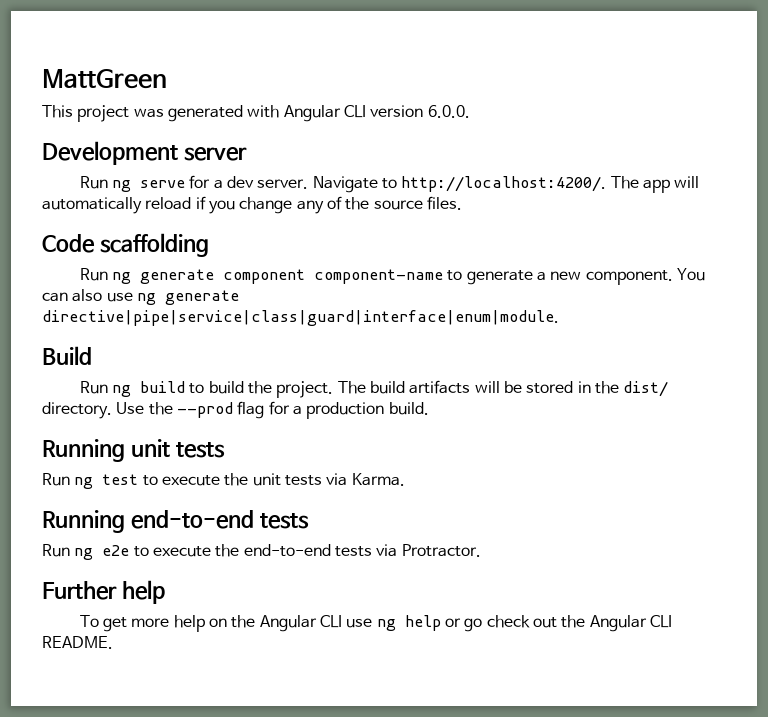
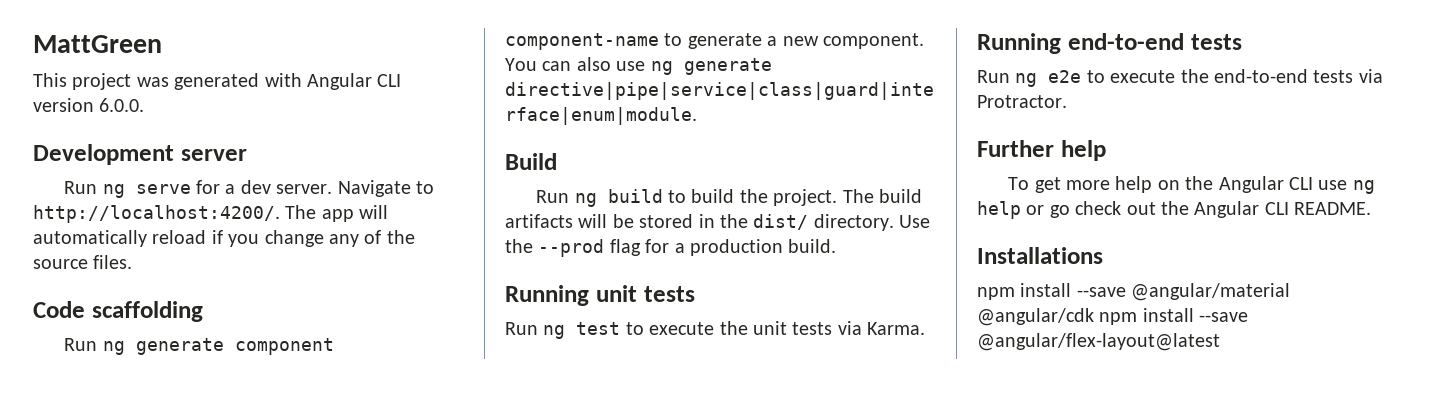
(113, 642) none -> [977,247,1103,264] [977,283,1291,301] [977,308,1249,326] [977,333,1220,351] // Installations // npm install --save @angular/material @angular/cdk npm install --save @angular/flex-layout@latest

